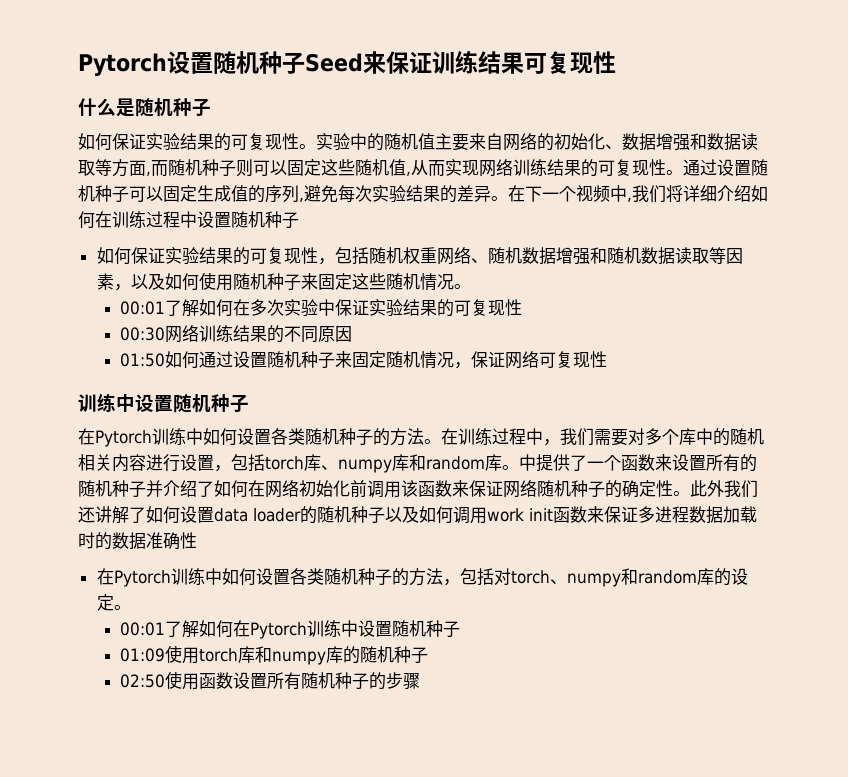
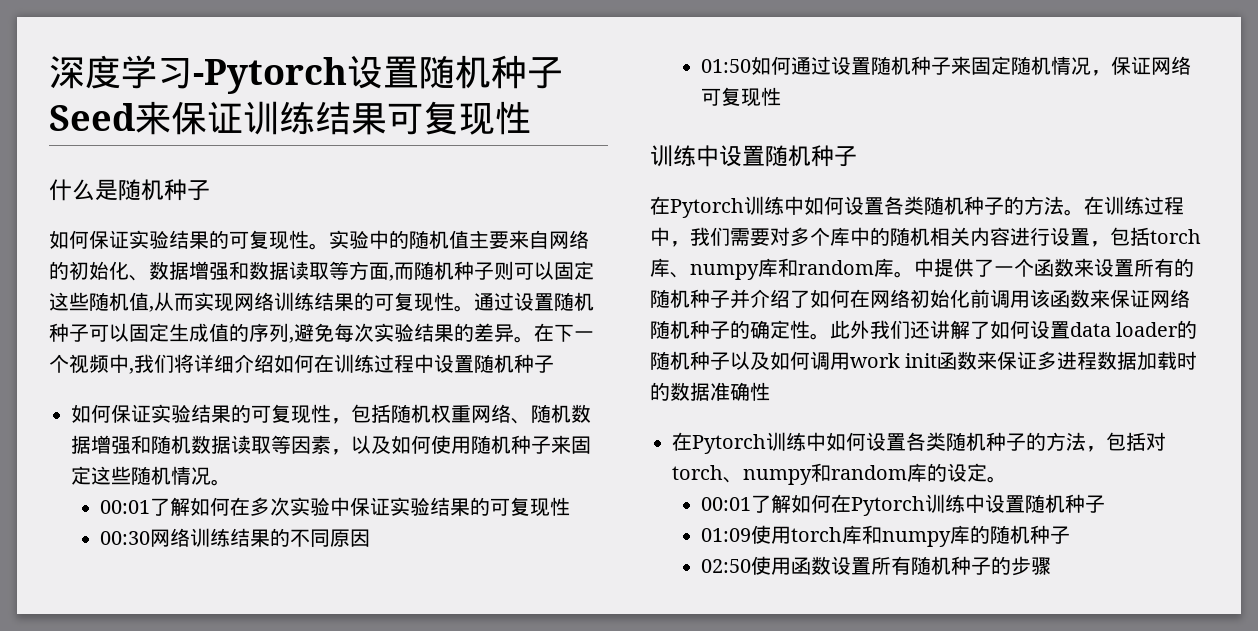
[78,53,167,76] Pytorch -> [49,55,347,94] 深度学习-Pytorch

